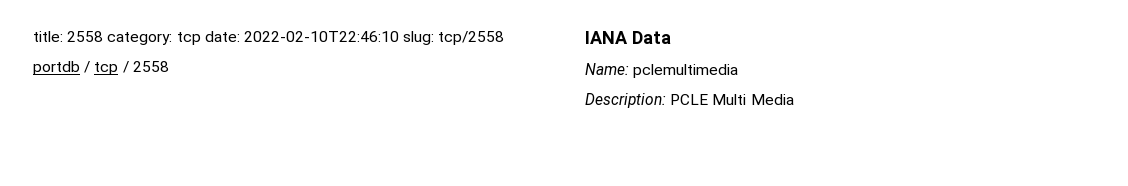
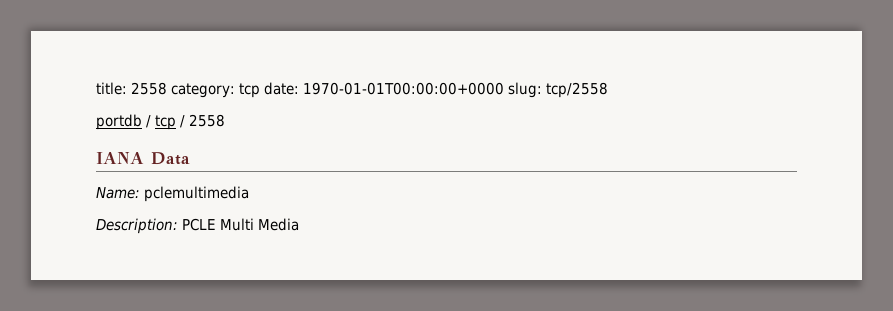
[243,31,399,42] 2022-02-10T22:46:10 -> [302,82,504,95] 1970-01-01T00:00:00+0000

